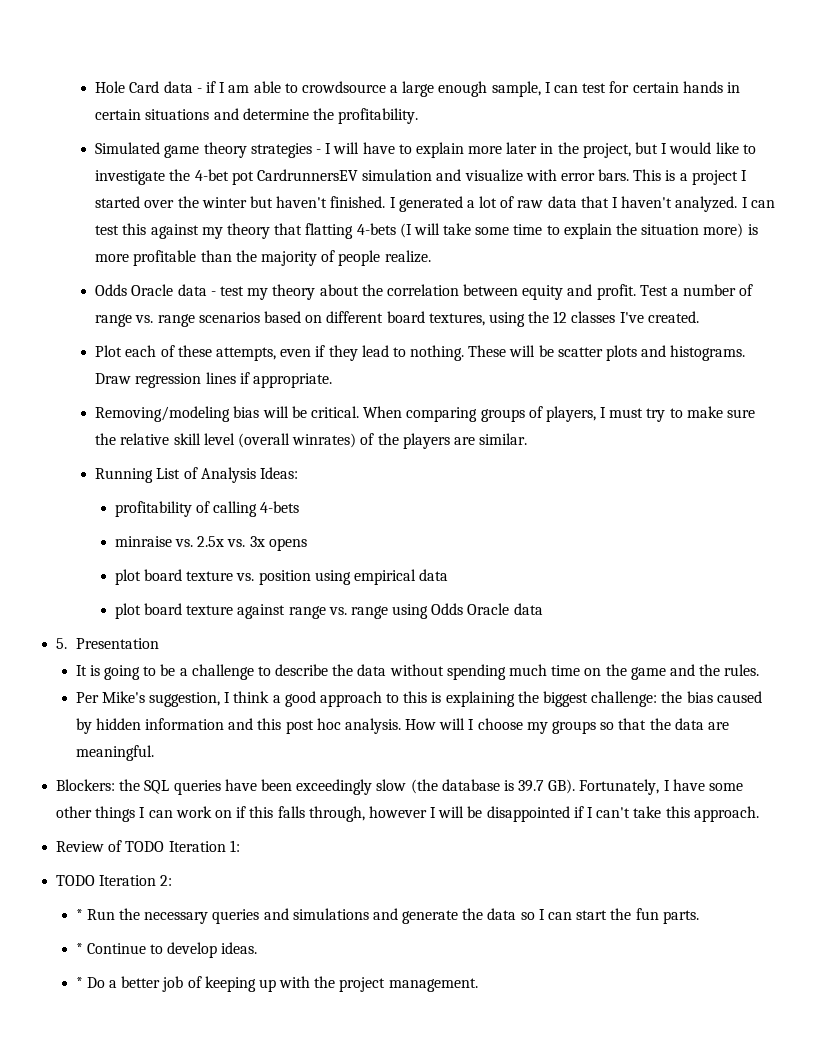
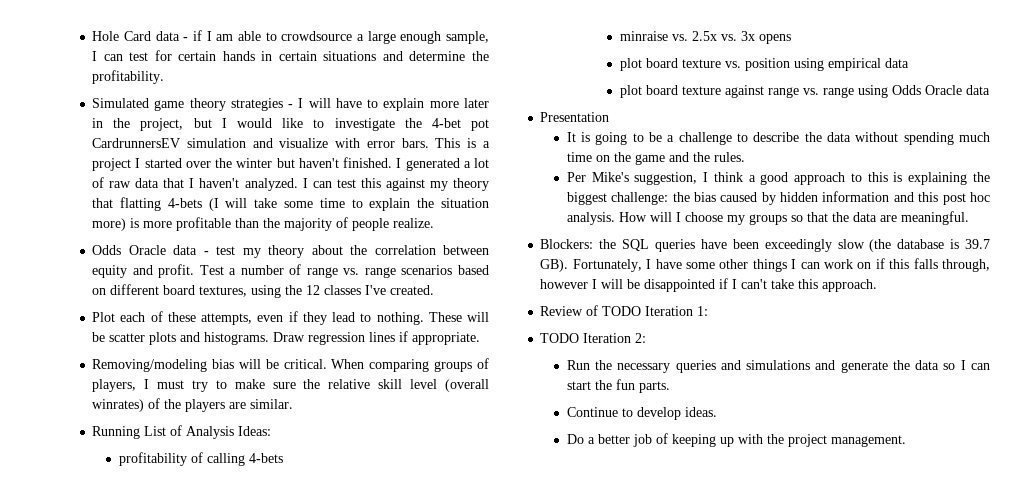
[56,638,68,649] 5. -> (990, 90) none
[75,909,83,920] * -> (647, 338) none
[75,943,83,954] * -> (670, 387) none
[75,977,83,988] * -> (717, 412) none

